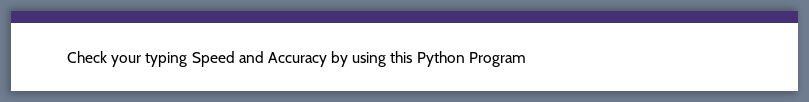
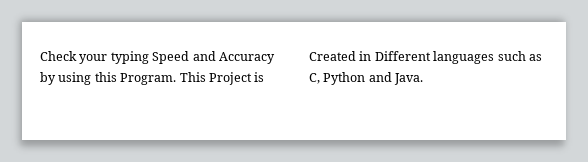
[416,51,526,67] Python Program -> [120,72,265,85] [309,51,542,64] [309,72,424,85] Program. This Project is Created in Different languages such as C, Python and Java.

